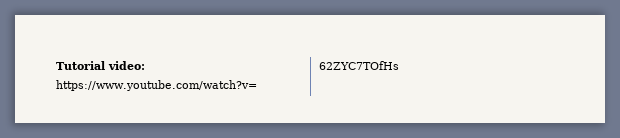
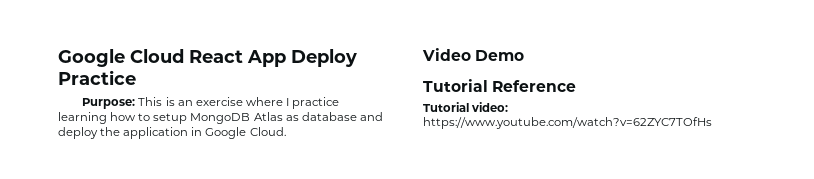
(56, 65) none -> [58,49,357,67] [58,70,136,85] [82,97,340,109] [58,112,383,124] [58,127,286,139] [422,48,525,61] [423,79,577,92] Google Cloud React App Deploy Practice // Purpose: This is an exercise where I practice learning how to setup MongoDB Atlas as database and deploy the application in Google Cloud. // Video Demo // Tutorial Reference //

